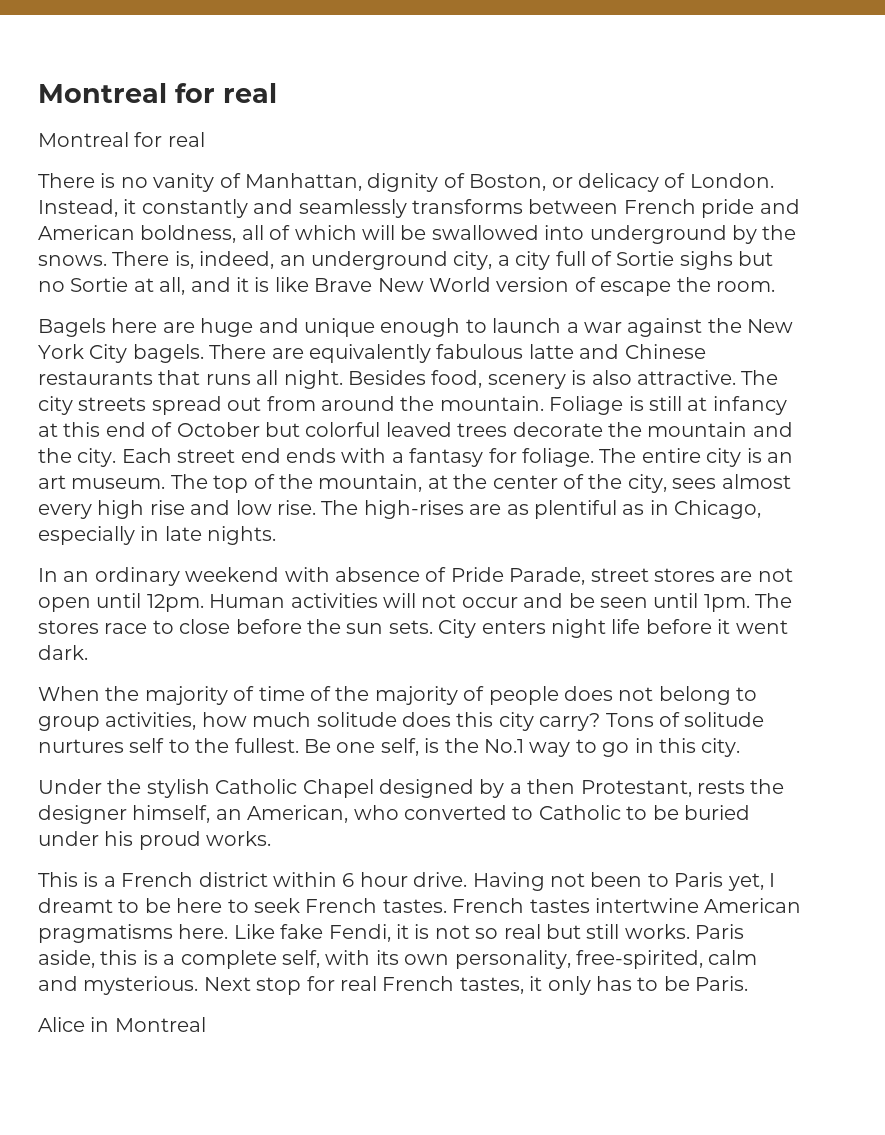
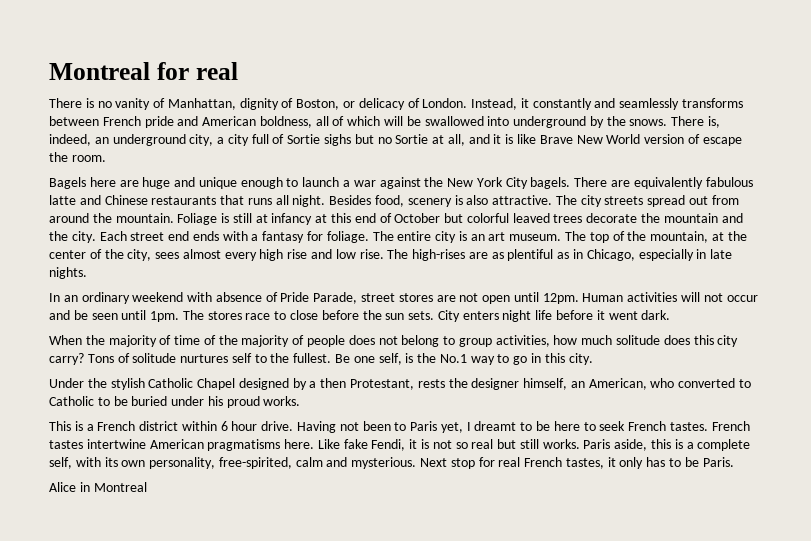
[38,83,277,103] [38,132,205,147] Montreal for real // Montreal for real -> [49,62,238,80] Montreal for real

